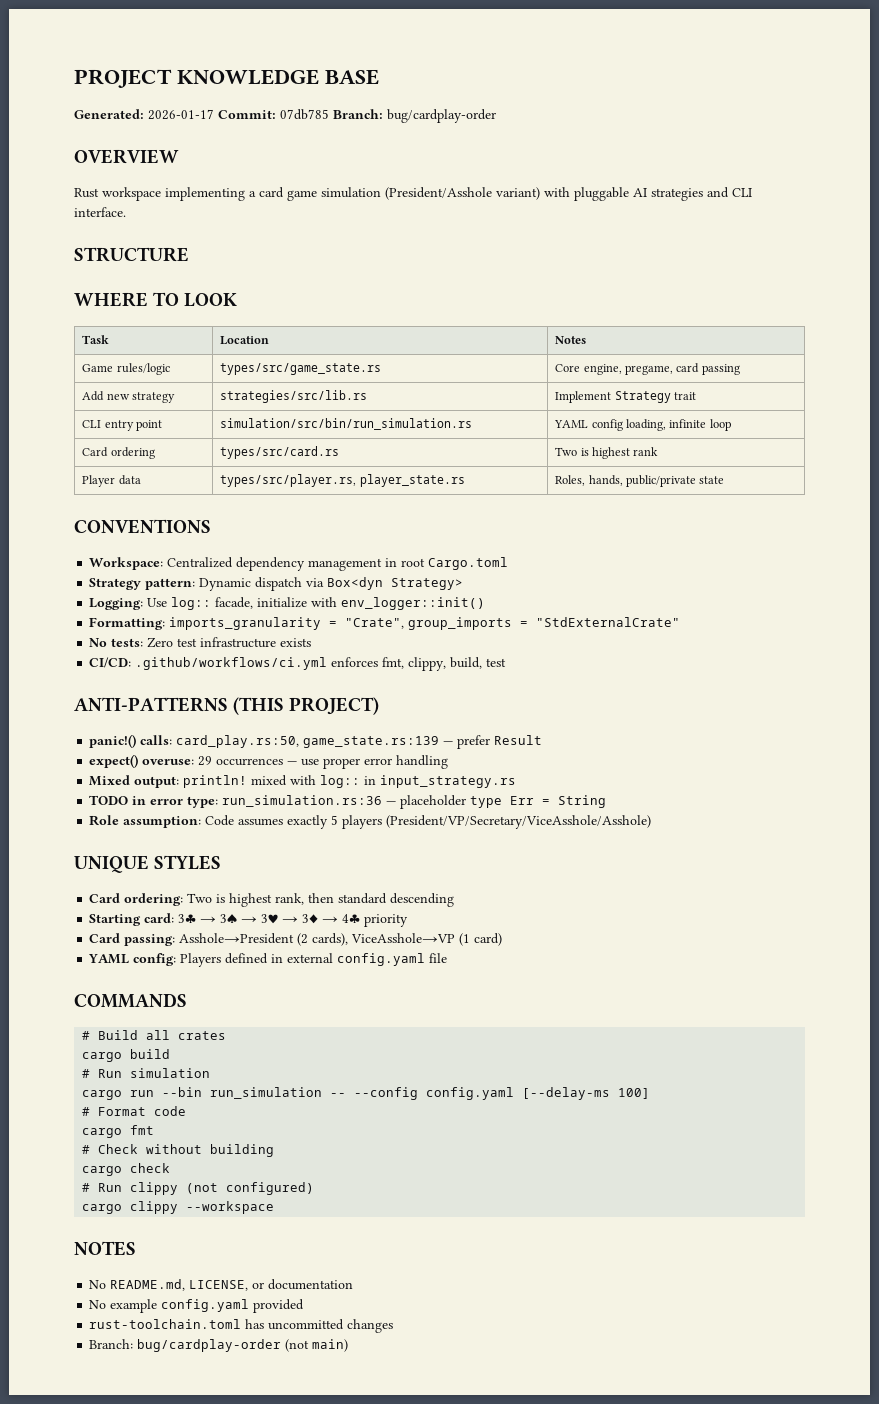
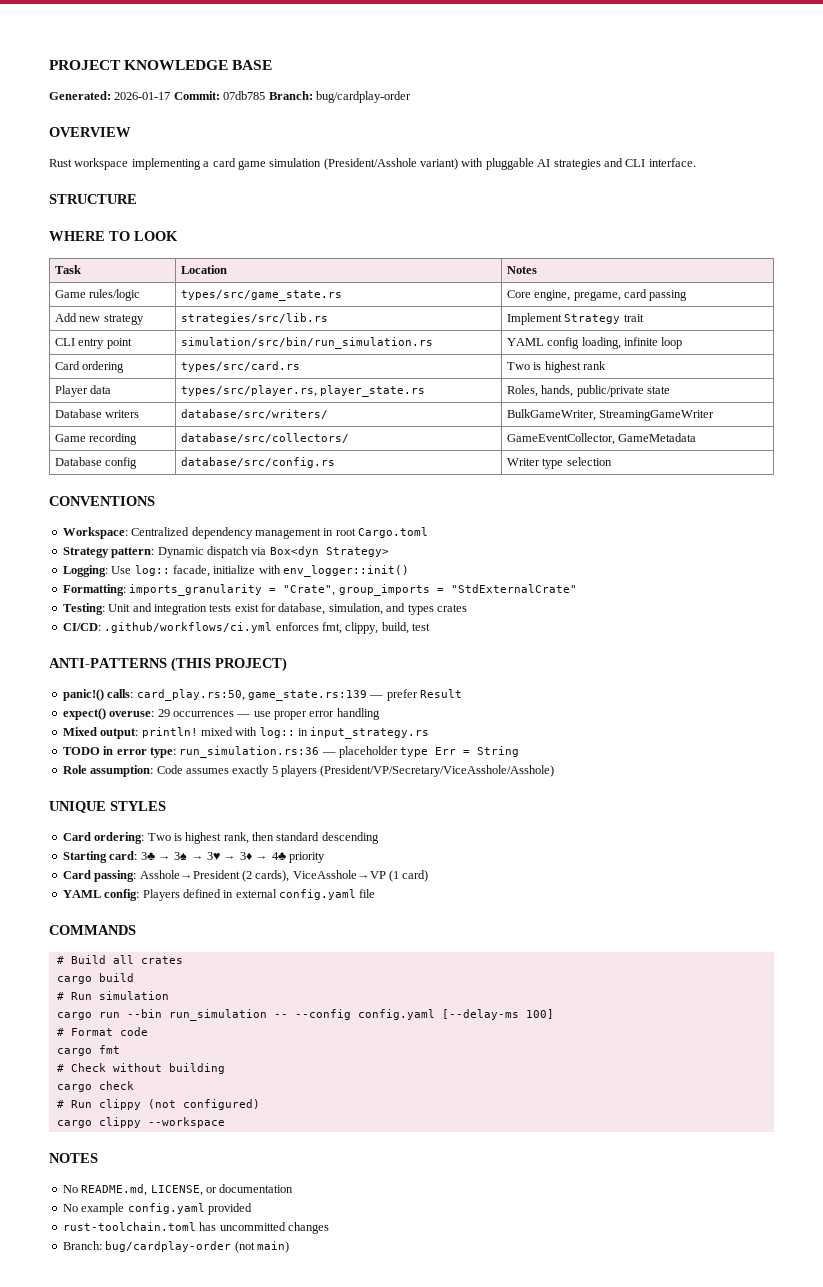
(725, 480) none -> [54,409,140,418] [180,409,328,419] [506,409,715,421] [54,433,138,445] [180,433,349,443] [506,433,697,445] [54,457,138,469] [180,457,335,468] [506,457,612,469] // Database writers | database/src/writers/ | BulkGameWriter, StreamingGameWriter // Game recording | database/src/collectors/ | GameEventCollector, GameMetadata // Database config | database/src/config.rs | Writer type selection
[89,637,312,648] No tests: Zero test infrastructure exists -> [62,603,467,615] Testing: Unit and integration tests exist for database, simulation, and types crates

